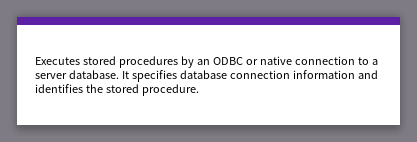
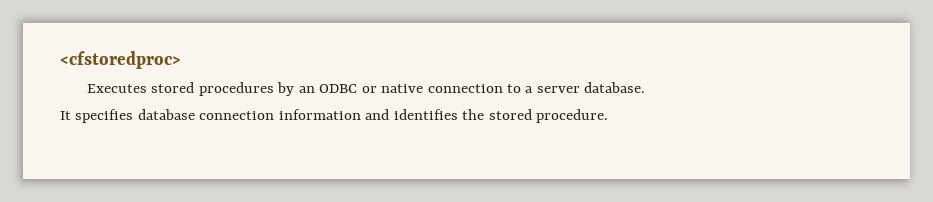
(35, 61) none -> [60,51,181,69] <cfstoredproc> //
(119, 74) none -> (646, 87) //

